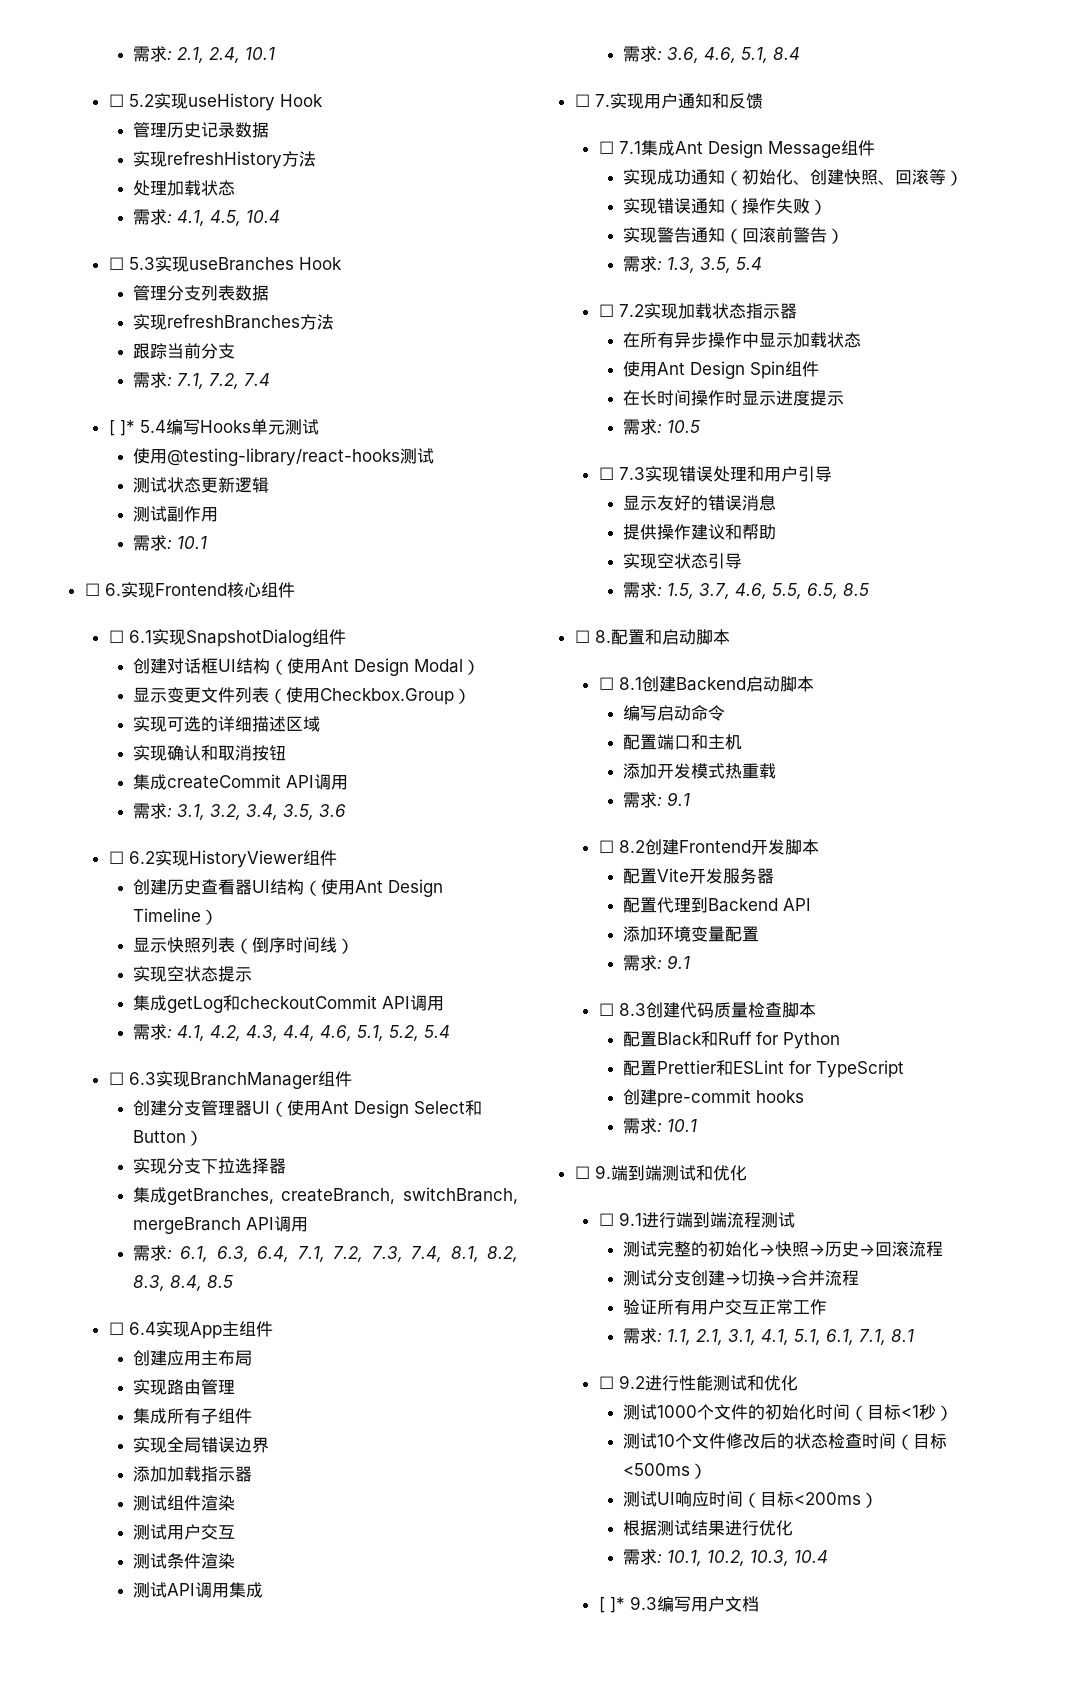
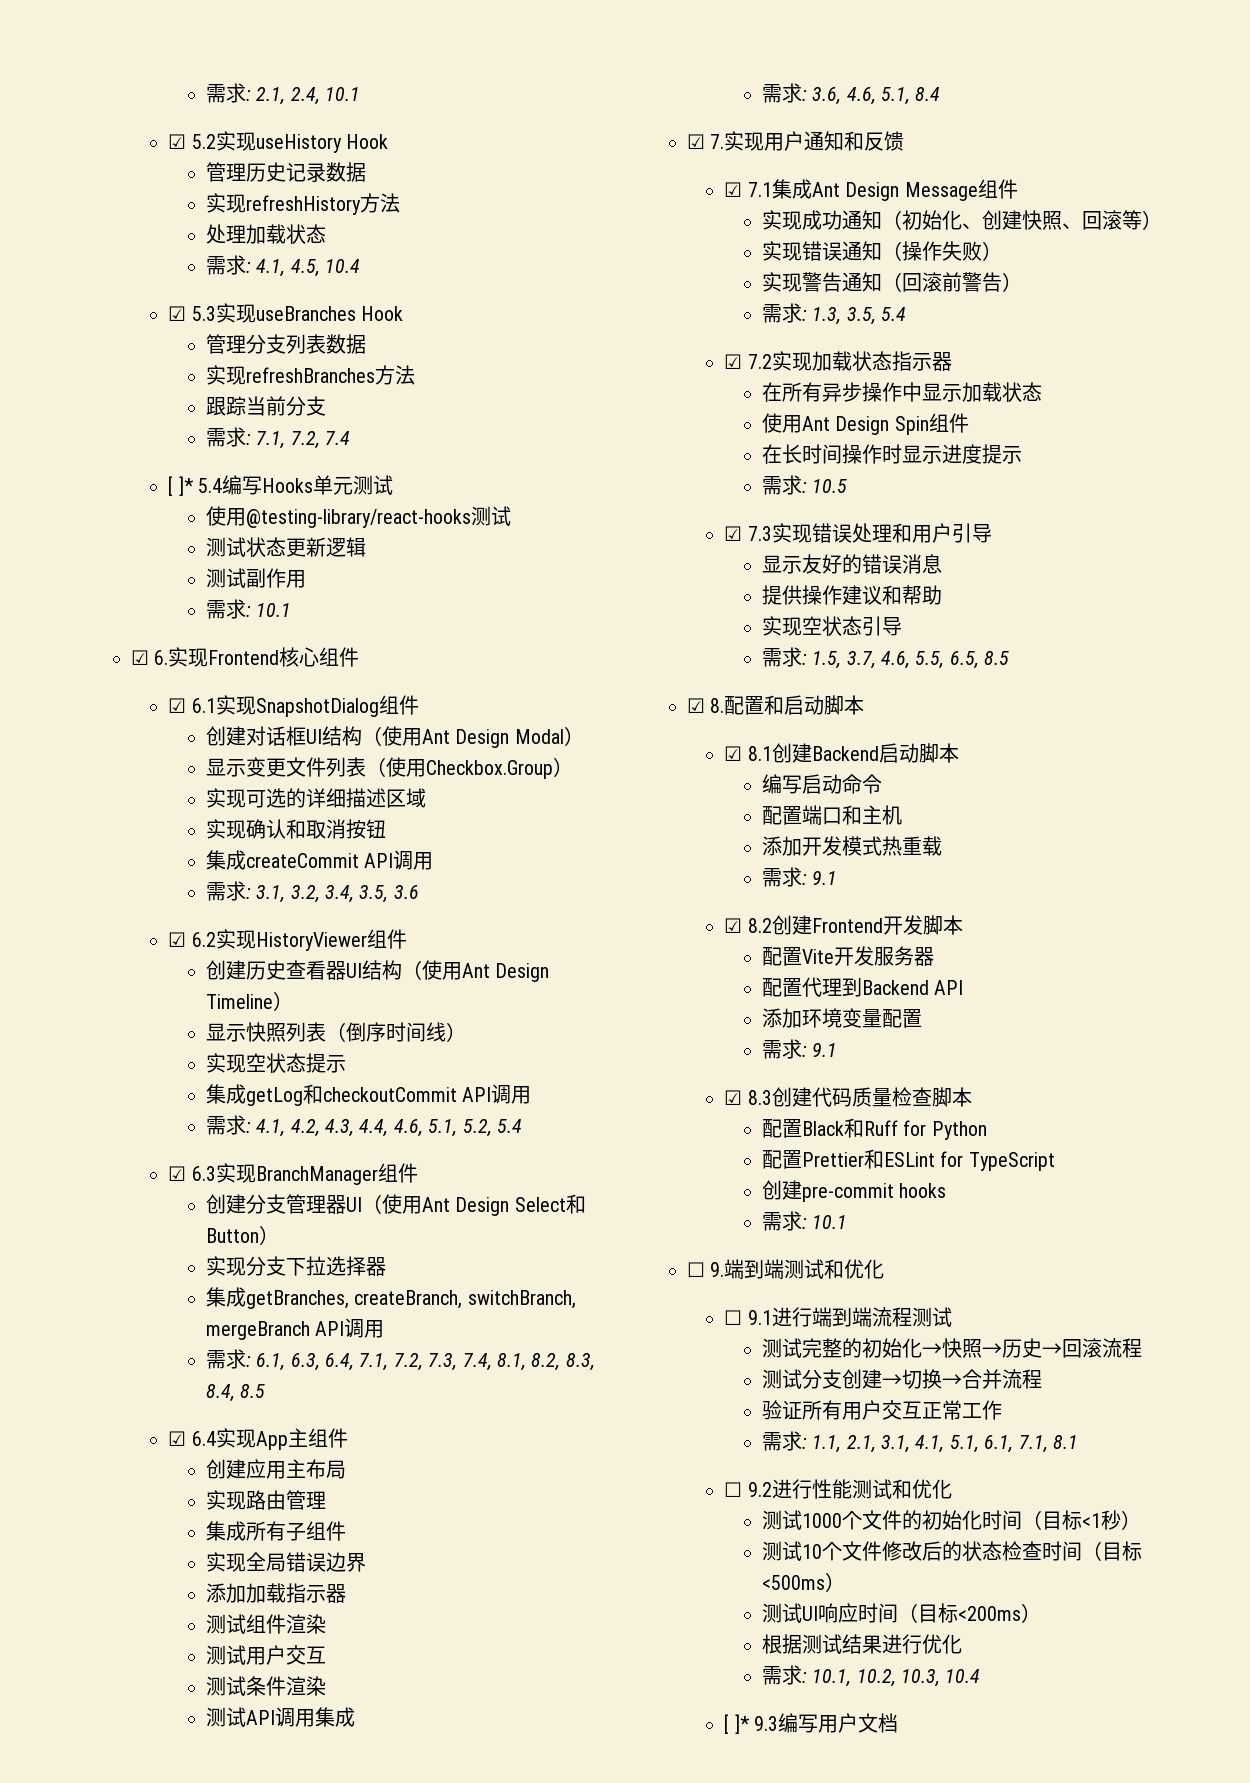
[108,94,124,107] ☐ -> [168,134,187,149] ☑
[108,257,124,270] ☐ -> [168,306,187,321] ☑
[84,583,100,596] ☐ -> [131,650,149,665] ☑
[108,630,124,643] ☐ -> [168,698,187,713] ☑
[108,851,124,864] ☐ -> [168,932,187,947] ☑
[108,1072,124,1085] ☐ -> [168,1166,187,1181] ☑
[108,1322,124,1335] ☐ -> [168,1431,187,1446] ☑
[574,94,590,107] ☐ -> [687,134,705,149] ☑
[598,141,614,154] ☐ -> [724,182,743,197] ☑
[598,304,614,317] ☐ -> [724,354,743,369] ☑
[598,467,614,480] ☐ -> [724,526,743,541] ☑
[574,630,590,643] ☐ -> [687,698,705,713] ☑
[598,677,614,690] ☐ -> [724,746,743,761] ☑
[598,840,614,853] ☐ -> [724,918,743,933] ☑
[598,1003,614,1016] ☐ -> [724,1090,743,1105] ☑

